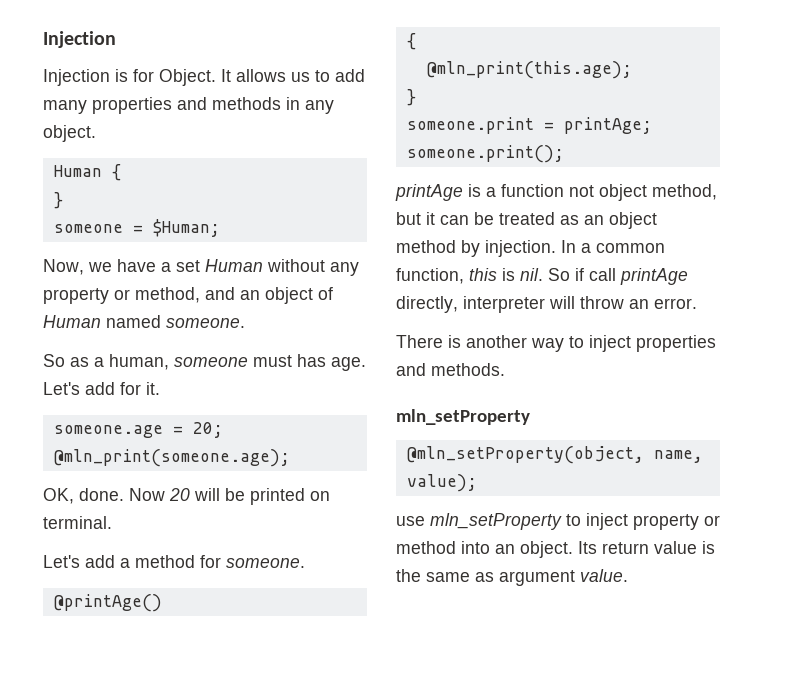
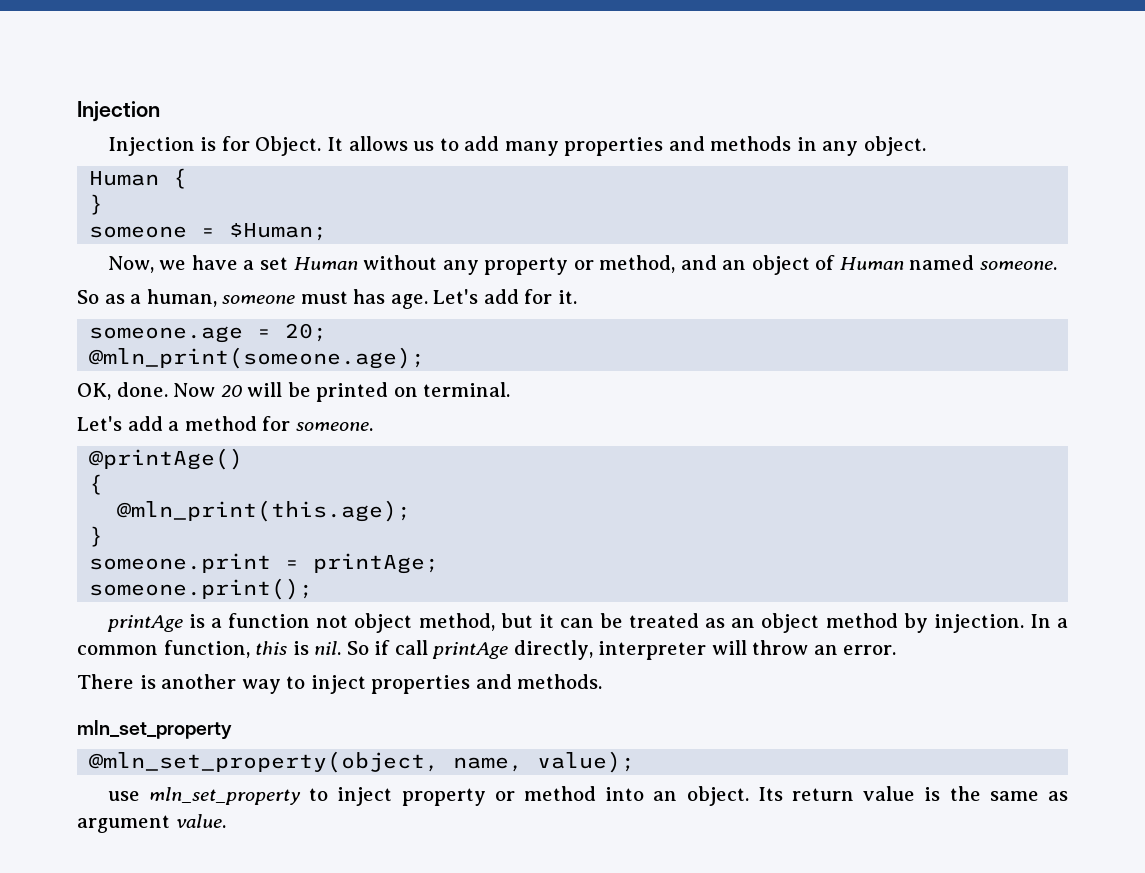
[396,409,530,425] [406,446,644,464] mln_setProperty // @mln_setProperty(object, -> [77,720,232,739] [89,751,440,773] mln_set_property // @mln_set_property(object,
[430,513,562,530] mln_setProperty -> [149,787,302,805] mln_set_property

